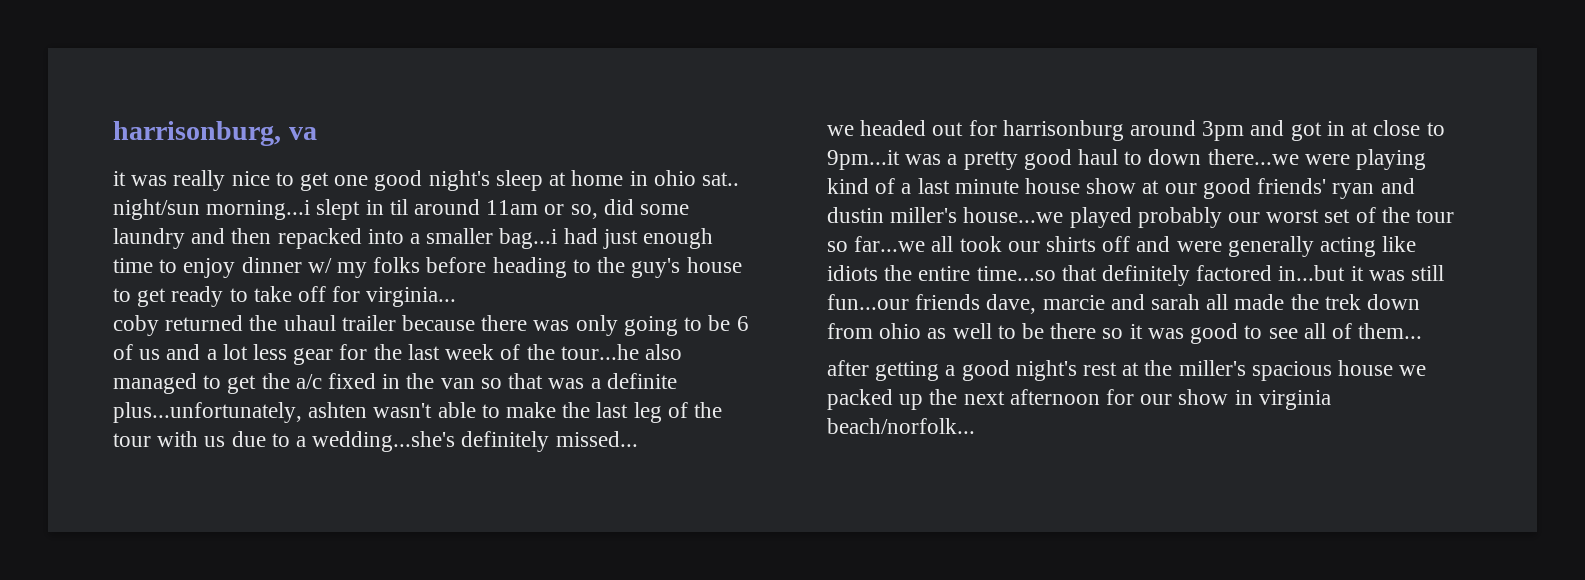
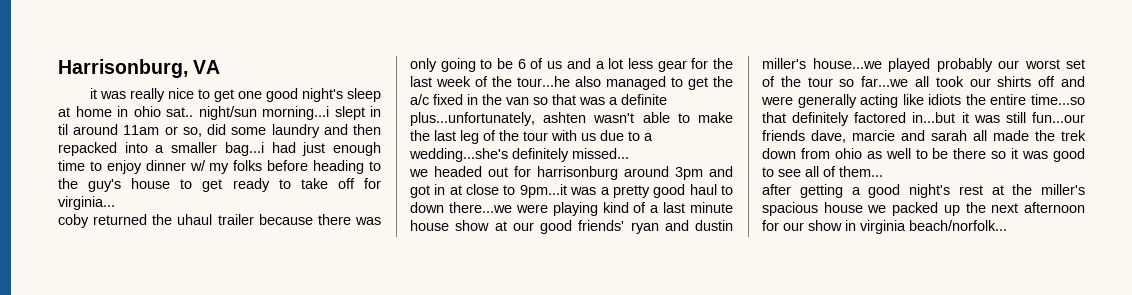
[113,121,317,146] harrisonburg, va -> [58,59,221,78] Harrisonburg, VA

